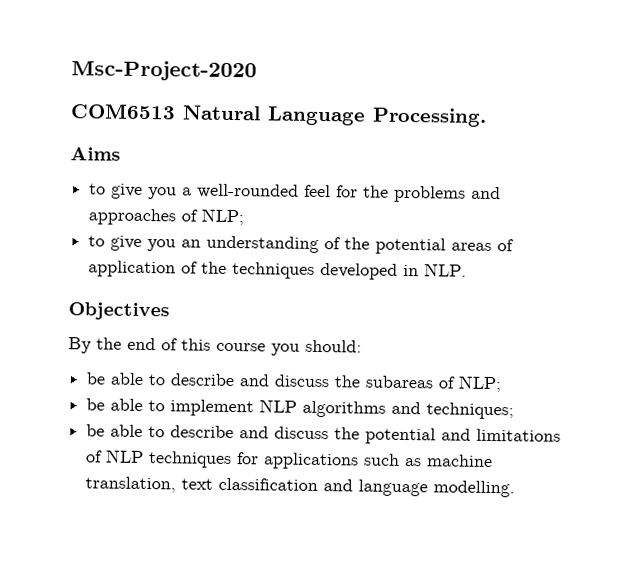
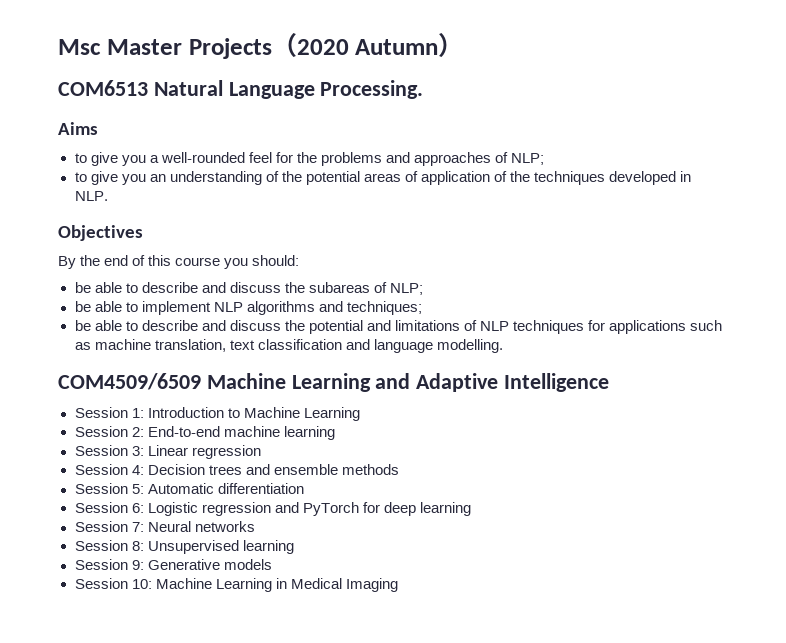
[71,60,257,82] Msc-Project-2020 -> [58,33,464,59] Msc Master Projects（2020 Autumn）
(516, 489) none -> [58,373,610,392] [74,407,360,421] [74,426,335,440] [74,445,261,459] [74,464,399,475] [74,483,304,494] [74,502,471,516] [74,521,255,532] [74,540,294,554] [74,559,272,570] [74,578,398,592] // COM4509/6509 Machine Learning and Adaptive Intelligence // Session 1: Introduction to Machine Learning // Session 2: End-to-end machine learning // Session 3: Linear regression // Session 4: Decision trees and ensemble methods // Session 5: Automatic differentiation // Session 6: Logistic regression and PyTorch for deep learning // Session 7: Neural networks // Session 8: Unsupervised learning // Session 9: Generative models // Session 10: Machine Learning in Medical Imaging

